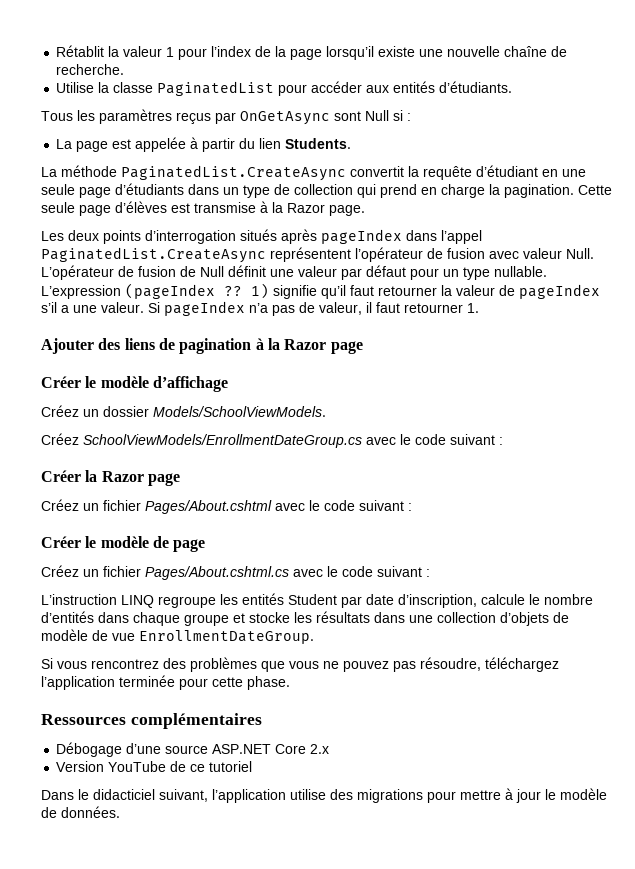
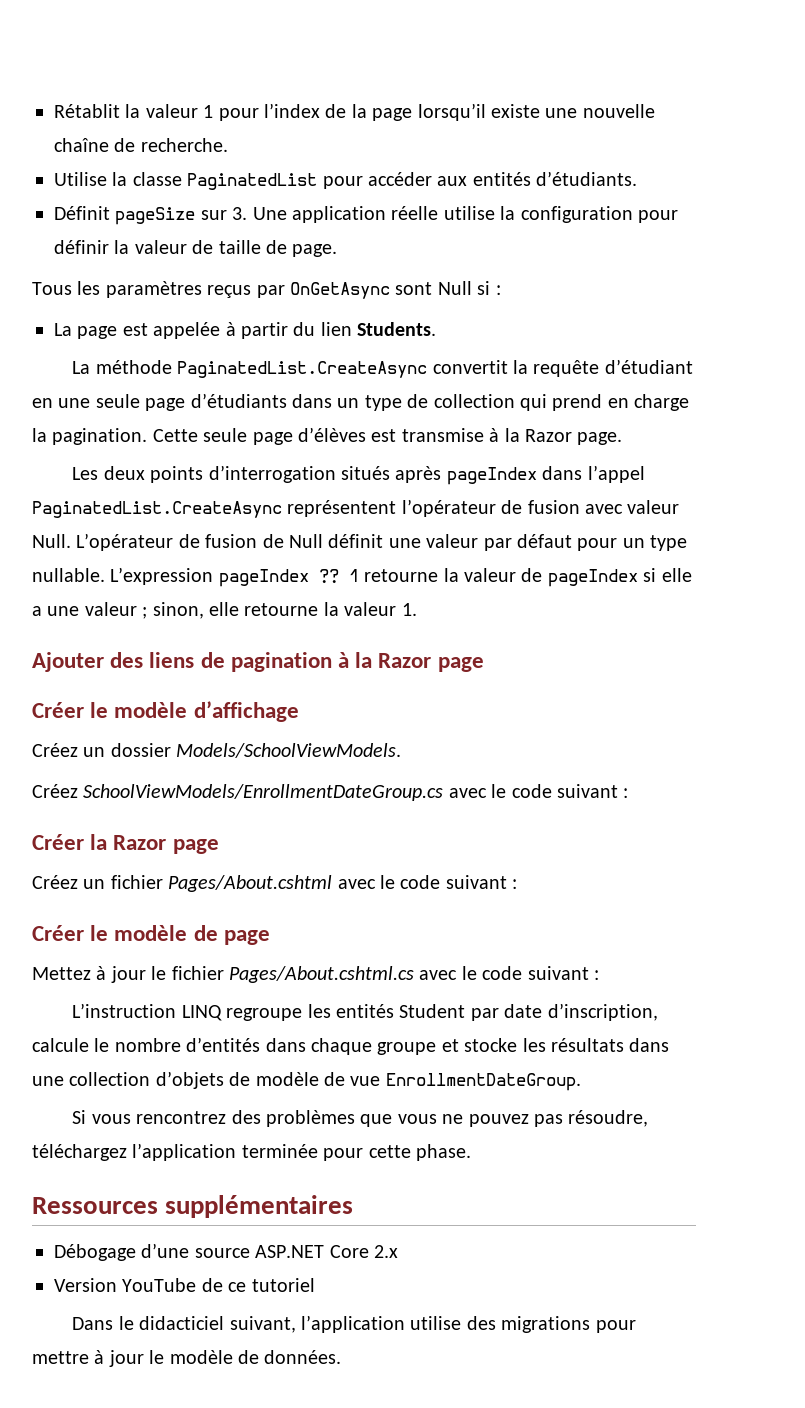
(513, 87) none -> [54,206,678,225] [54,240,338,257] // Définit pageSize sur 3. Une application réelle utilise la configuration pour définir la valeur de taille de page.
[125,283,600,299] [41,301,463,316] (pageIndex ?? 1) signifie qu’il faut retourner la valeur de pageIndex s’il a une valeur. Si pageIndex n’a pas de valeur, il faut retourner -> [218,568,692,587] [32,602,397,619] pageIndex ?? 1 retourne la valeur de pageIndex si elle a une valeur ; sinon, elle retourne la valeur
[41,565,99,577] Créez un -> [32,966,167,983] Mettez à jour le
[130,713,262,729] complémentaires -> [165,1195,354,1218] supplémentaires

